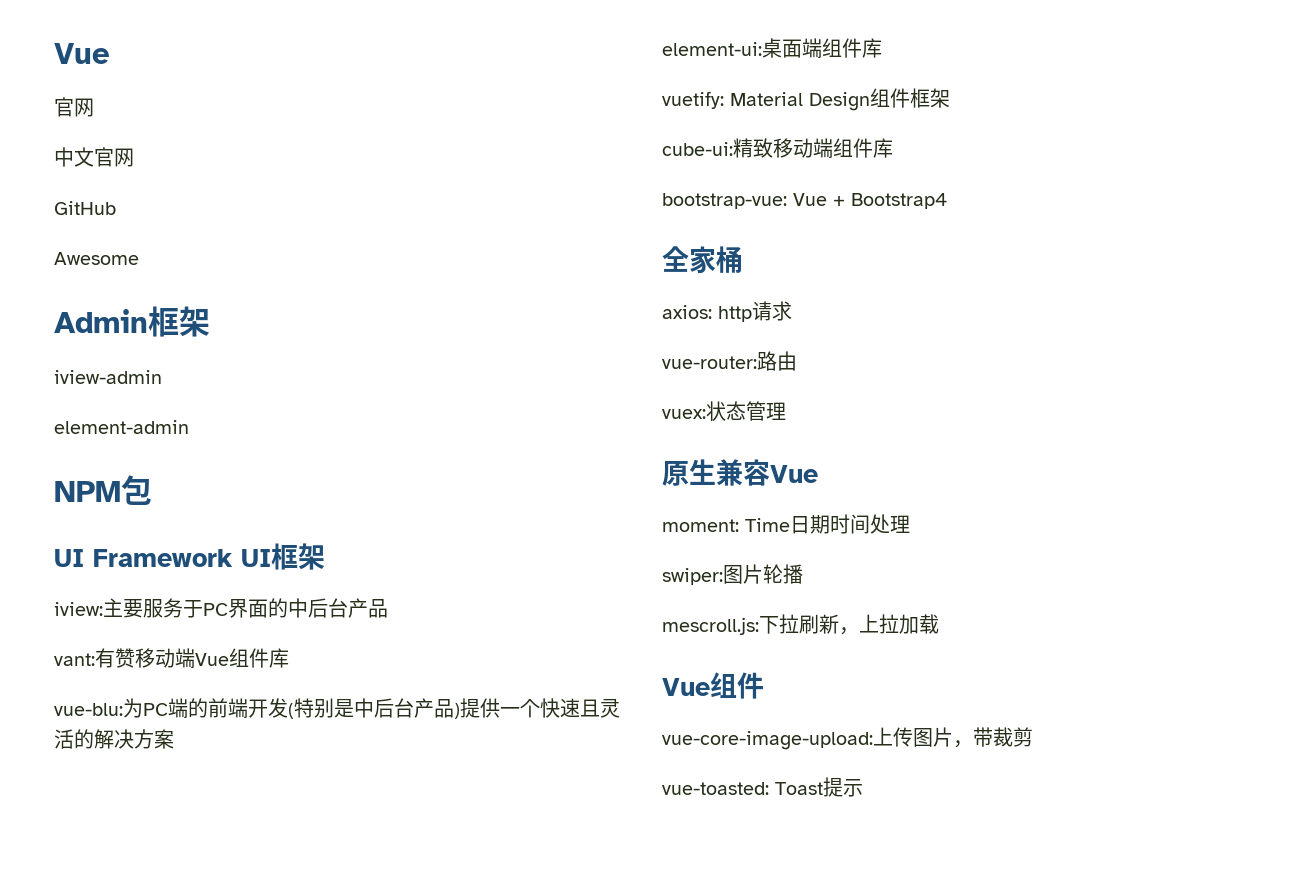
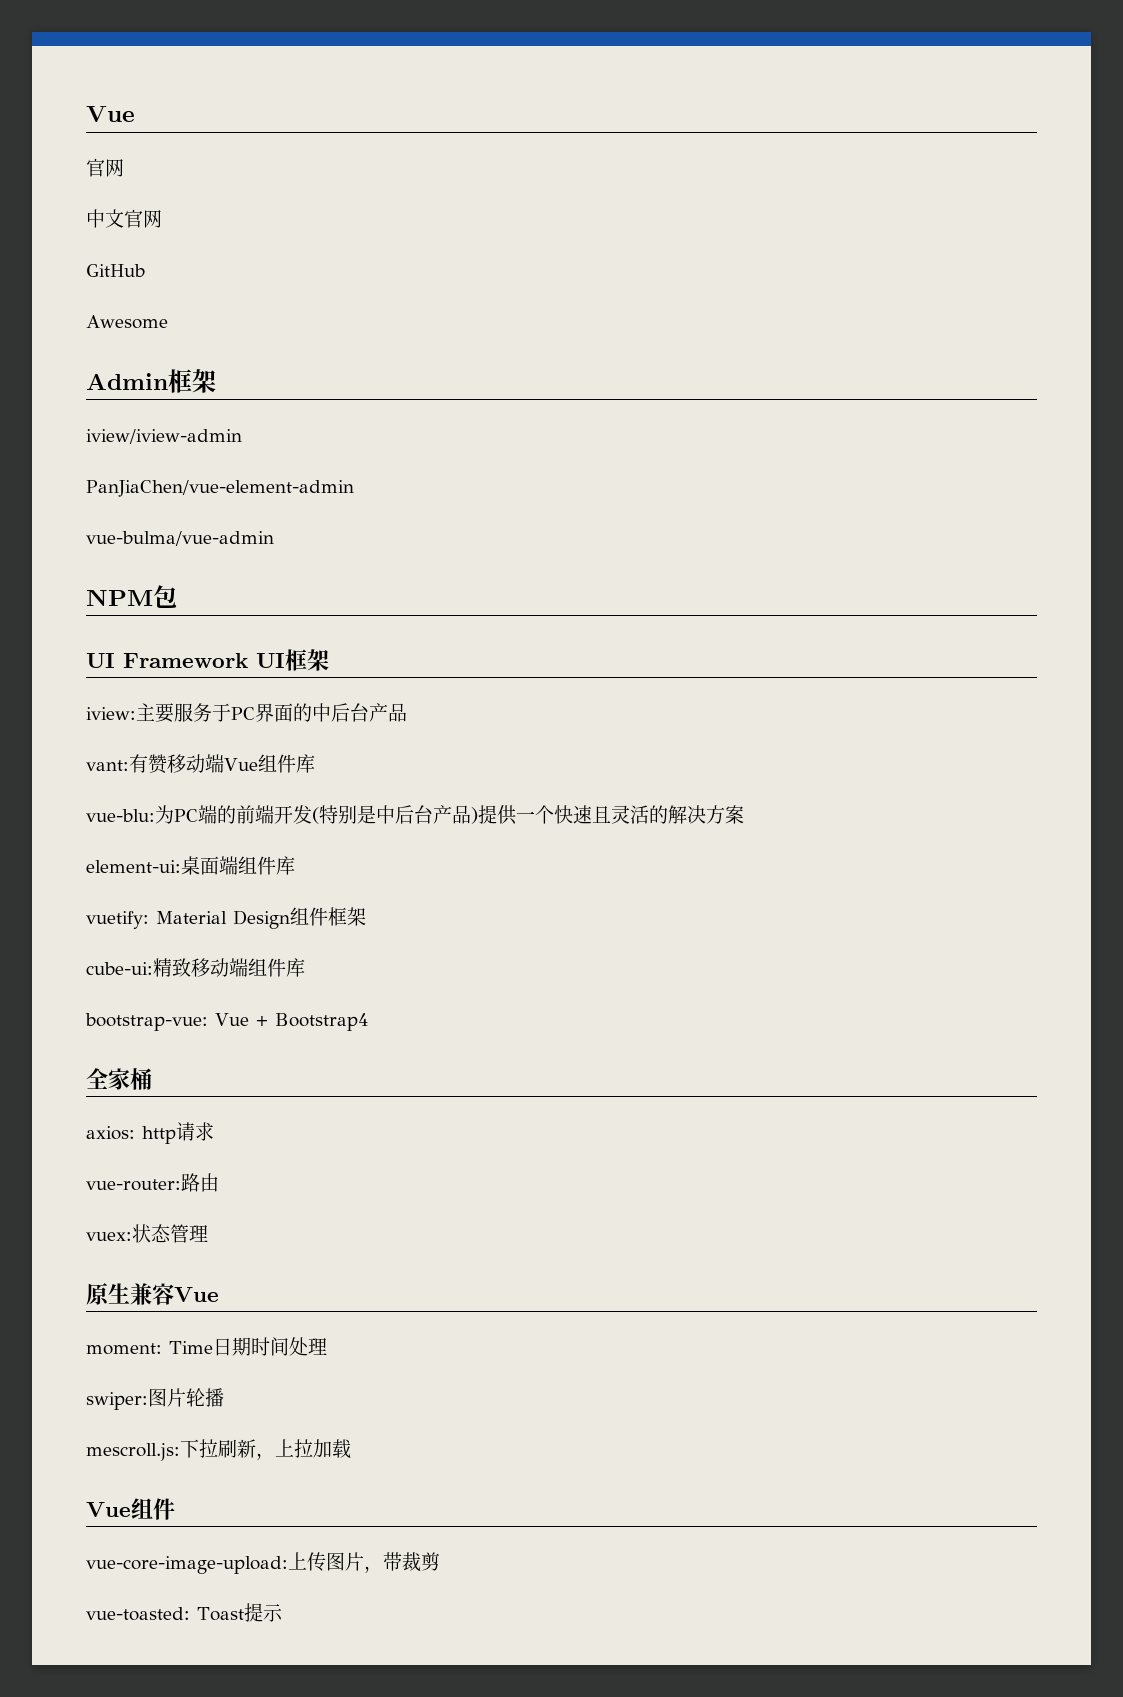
[54,370,162,384] [54,420,189,434] iview-admin // element-admin -> [86,429,242,444] [86,480,354,497] [86,531,274,546] iview/iview-admin // PanJiaChen/vue-element-admin // vue-bulma/vue-admin

